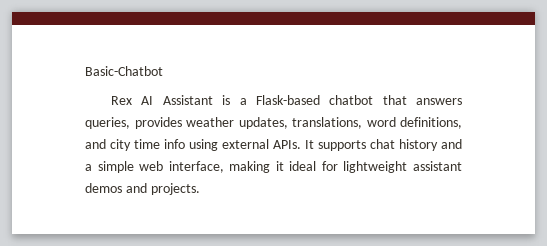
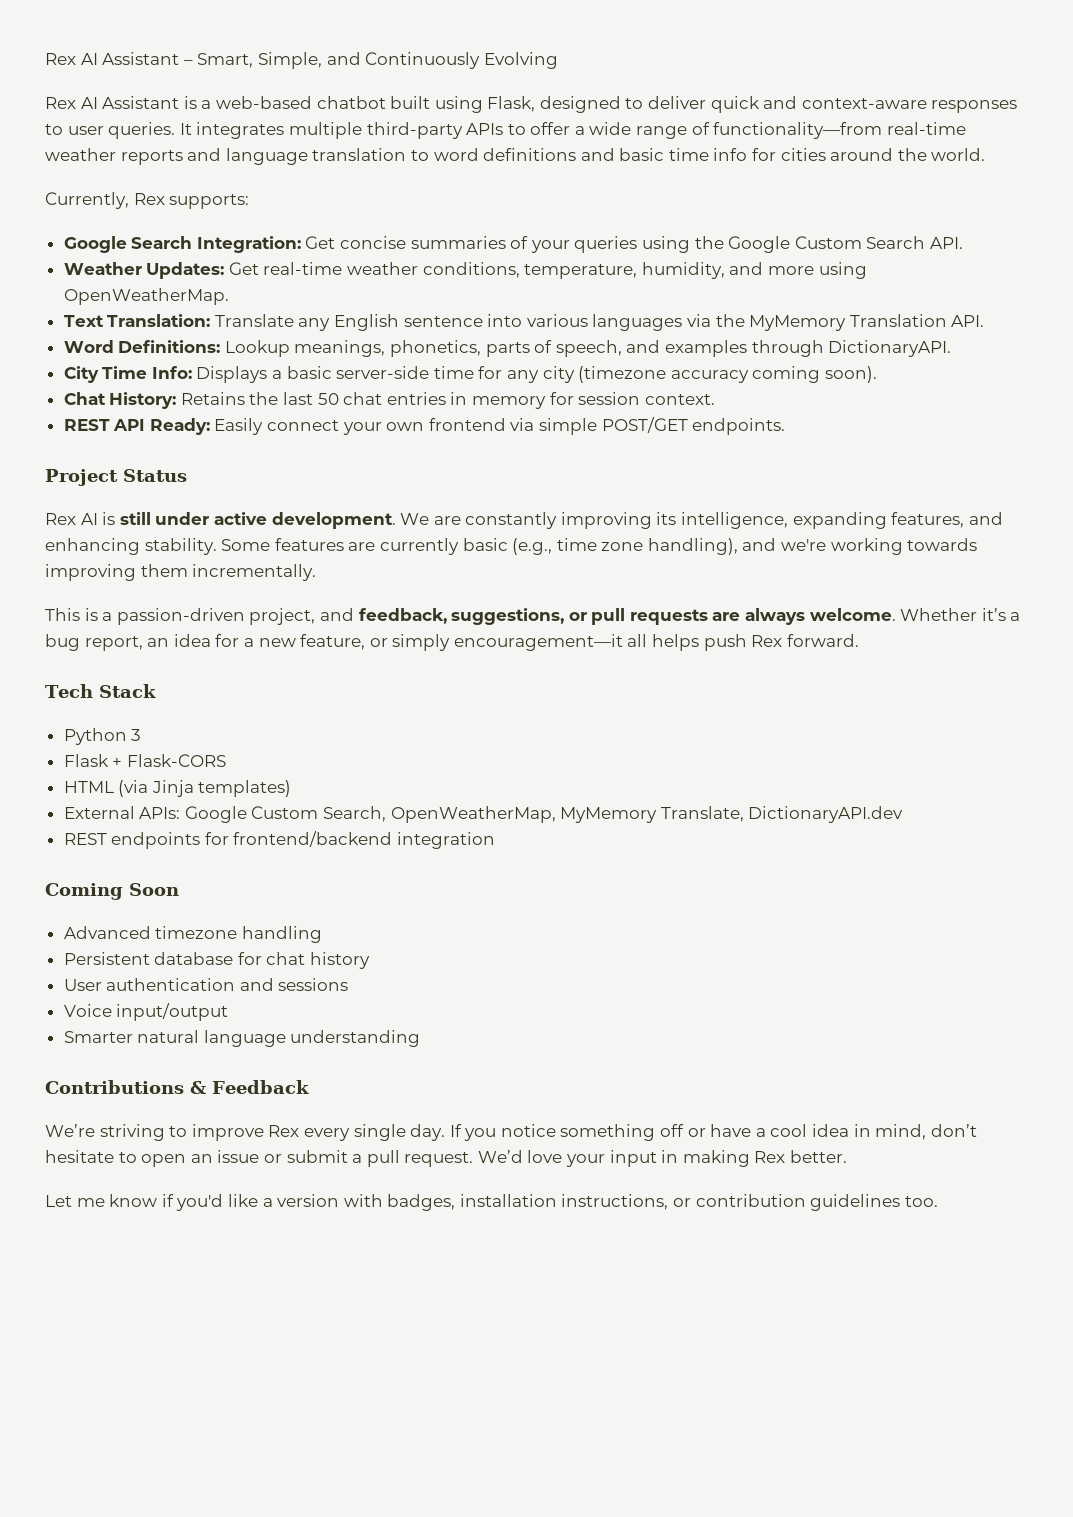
[85,66,163,76] Basic-Chatbot -> [45,52,558,69] Rex AI Assistant – Smart, Simple, and Continuously Evolving
[255,95,463,105] [85,117,462,129] [85,139,462,151] [85,161,463,173] [85,183,200,195] Flask-based chatbot that answers queries, provides weather updates, translations, word definitions, and city time info using external APIs. It supports chat history and a simple web interface, making it ideal for lightweight assistant demos and projects. -> [215,96,1018,113] [45,122,966,139] [45,148,986,165] [45,192,250,209] [63,236,963,253] [63,262,867,279] [63,288,229,305] [63,314,985,331] [63,340,952,357] [63,366,877,383] [63,392,715,409] [63,417,786,435] [45,469,187,486] [45,512,1003,529] [45,538,978,555] [45,564,317,581] [45,608,1021,625] [45,634,859,651] [45,684,156,698] [63,728,142,745] [63,754,226,767] [63,780,292,797] [63,806,904,823] [63,831,496,849] [45,883,179,900] [63,926,322,943] [63,952,371,969] [63,978,349,991] [63,1003,229,1021] [63,1030,421,1047] [45,1080,309,1094] [45,1124,977,1141] [45,1150,848,1167] [45,1194,938,1211] web-based chatbot built using Flask, designed to deliver quick and context-aware responses to user queries. It integrates multiple third-party APIs to offer a wide range of functionality—from real-time weather reports and language translation to word definitions and basic time info for cities around the world. // Currently, Rex supports: // Google Search Integration: Get concise summaries of your queries using the Google Custom Search API. // Weather Updates: Get real-time weather conditions, temperature, humidity, and more using OpenWeatherMap. // Text Translation: Translate any English sentence into various languages via the MyMemory Translation API. // Word Definitions: Lookup meanings, phonetics, parts of speech, and examples through DictionaryAPI. // City Time Info: Displays a basic server-side time for any city (timezone accuracy coming soon). // Chat History: Retains the last 50 chat entries in memory for session context. // REST API Ready: Easily connect your own frontend via simple POST/GET endpoints. // Project Status // Rex AI is still under active development. We are constantly improving its intelligence, expanding features, and enhancing stability. Some features are currently basic (e.g., time zone handling), and we're working towards improving them incrementally. // This is a passion-driven project, and feedback, suggestions, or pull requests are always welcome. Whether it’s a bug report, an idea for a new feature, or simply encouragement—it all helps push Rex forward. // Tech Stack // Python 3 // Flask + Flask-CORS // HTML (via Jinja templates) // External APIs: Google Custom Search, OpenWeatherMap, MyMemory Translate, DictionaryAPI.dev // REST endpoints for frontend/backend integration // Coming Soon // Advanced timezone handling // Persistent database for chat history // User authentication and sessions // Voice input/output // Smarter natural language understanding // Contributions & Feedback // We’re striving to improve Rex every single day. If you notice something off or have a cool idea in mind, don’t hesitate to open an issue or submit a pull request. We’d love your input in making Rex better. // Let me know if you'd like a version with badges, installation instructions, or contribution guidelines too.

